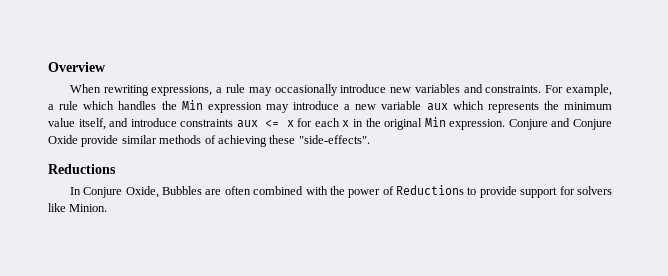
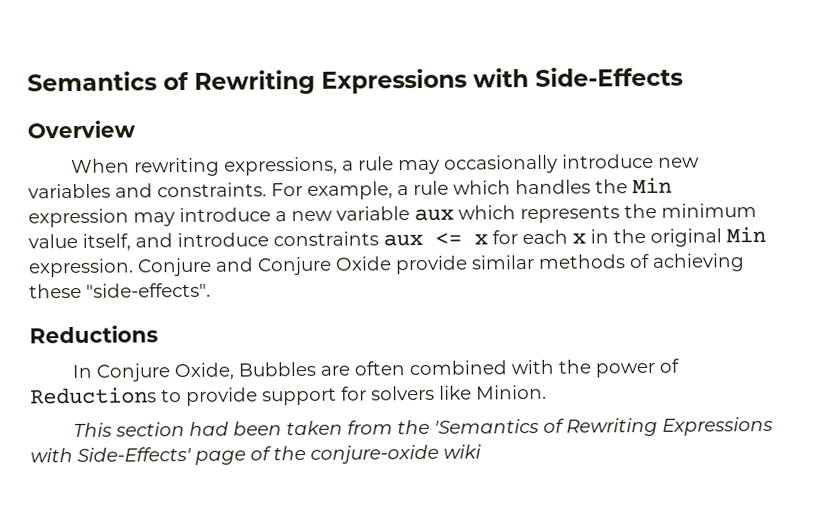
(48, 67) none -> [27,66,683,95] Semantics of Rewriting Expressions with Side‐Effects //
(108, 208) none -> [73,416,774,437] [30,444,482,465] // This section had been taken from the 'Semantics of Rewriting Expressions with Side‐Effects' page of the conjure-oxide wiki

